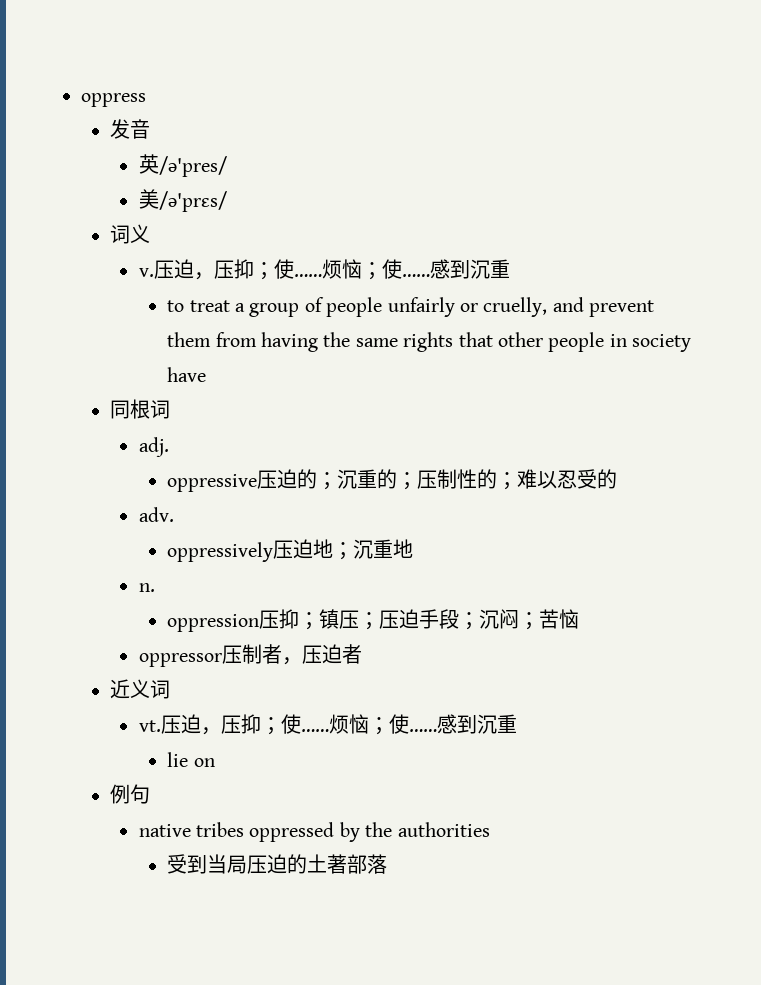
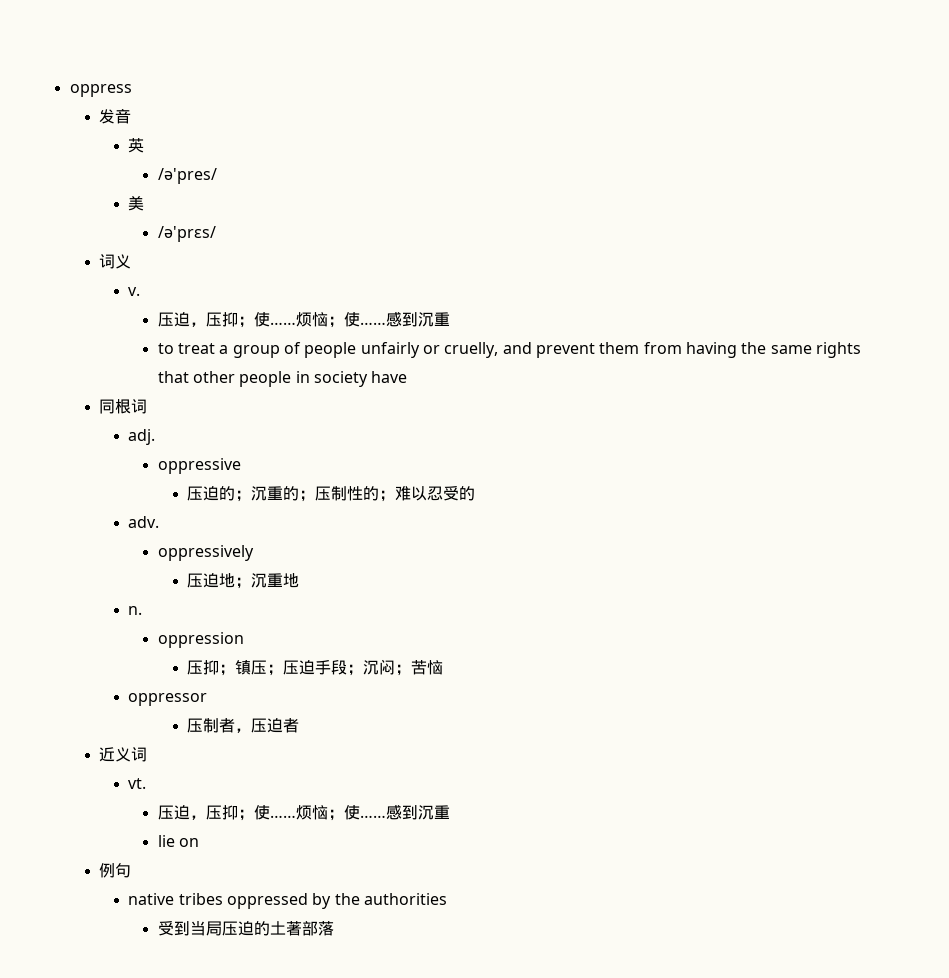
(159, 164) none -> (145, 145) //
(159, 199) none -> (145, 203) //
(154, 272) none -> (141, 291) //
(258, 483) none -> (241, 466) //
(274, 552) none -> (254, 553) //
(260, 623) none -> (244, 640) //
(222, 660) none -> (208, 699) //
(161, 726) none -> (147, 783) //

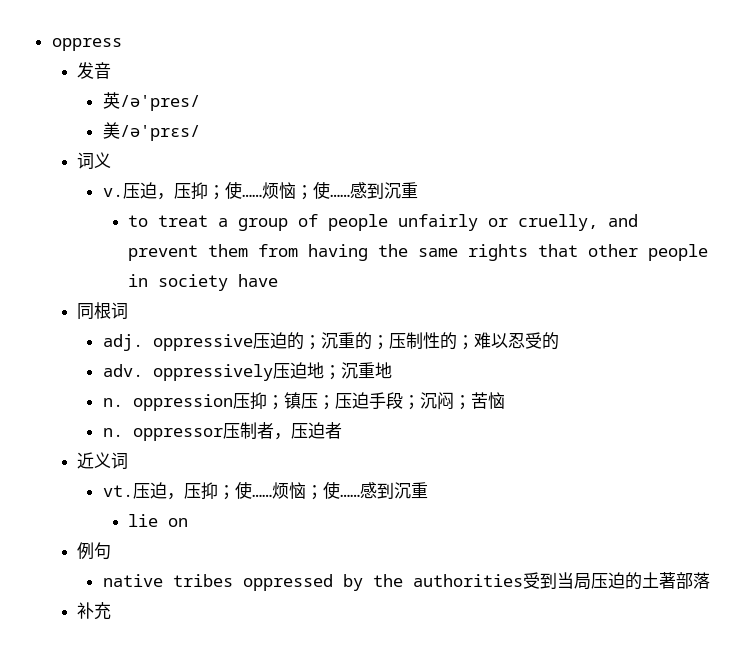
(145, 145) // -> (120, 100) none
(145, 203) // -> (120, 130) none
(141, 291) // -> (123, 192) none
(156, 437) // -> (143, 342) none
(241, 466) // -> (253, 342) none
(160, 522) // -> (143, 370) none
(254, 553) // -> (273, 372) none
(143, 610) // -> (123, 402) none
(244, 640) // -> (233, 402) none
(444, 667) none -> [102,428,123,437] n.
(208, 699) // -> (223, 434) none
(147, 783) // -> (133, 491) none
(447, 899) // -> (523, 580) none
(334, 928) none -> [77,602,112,620] // 补充

